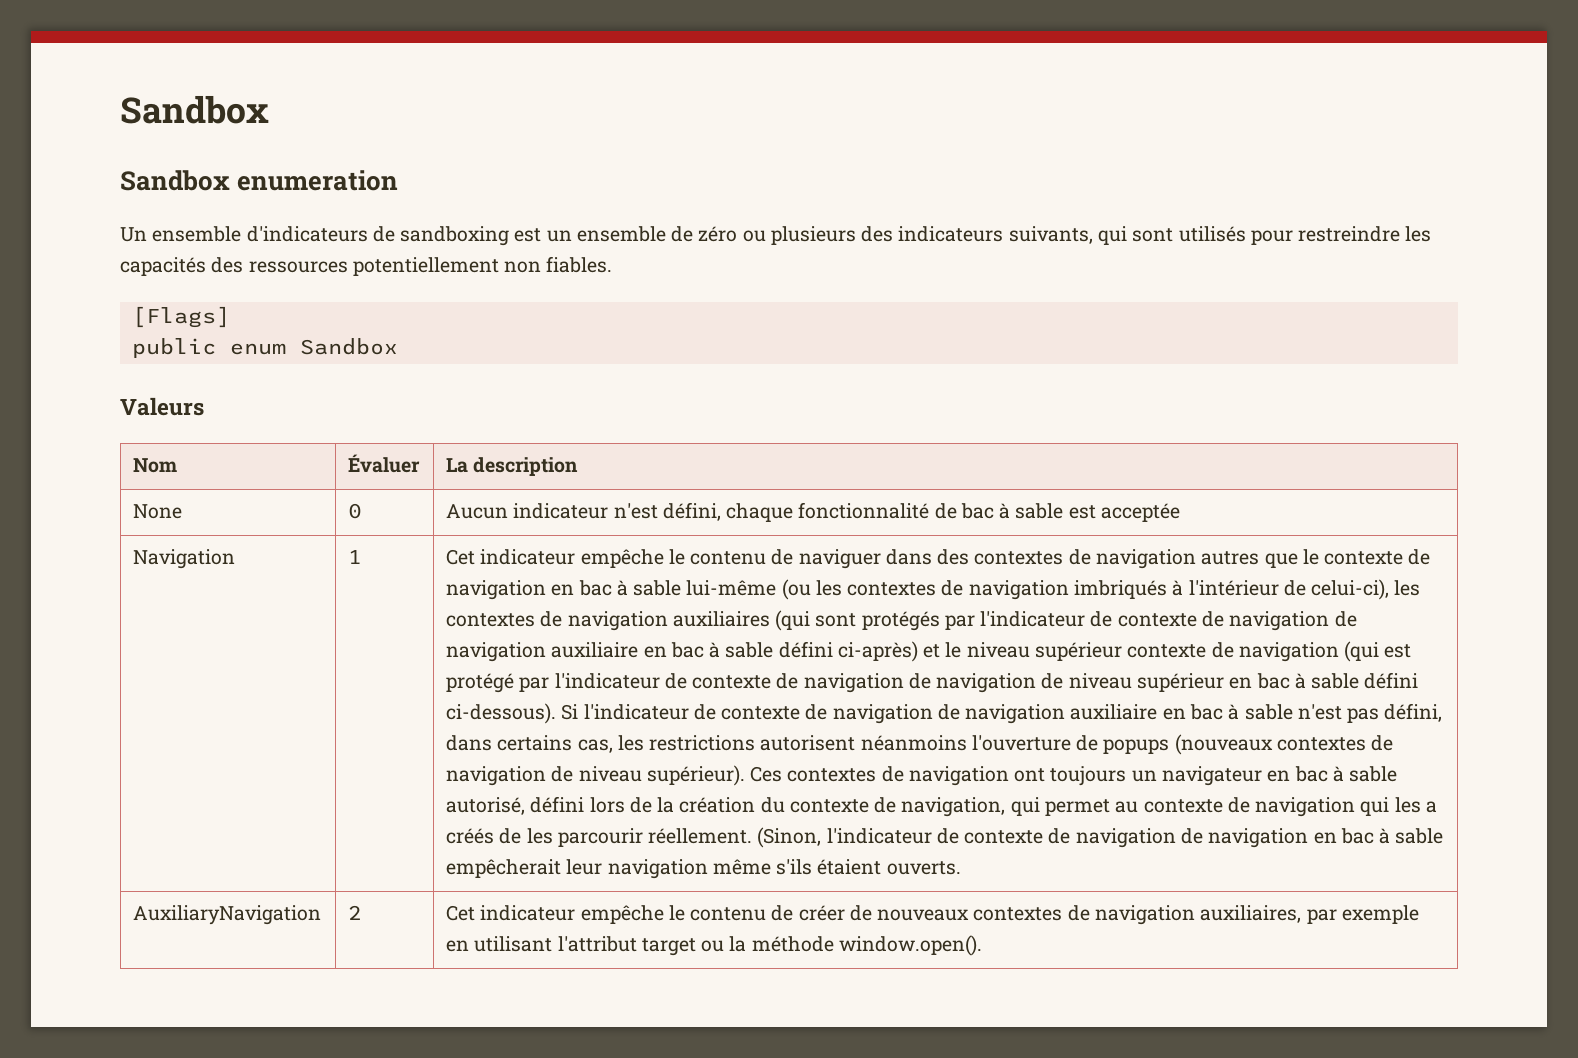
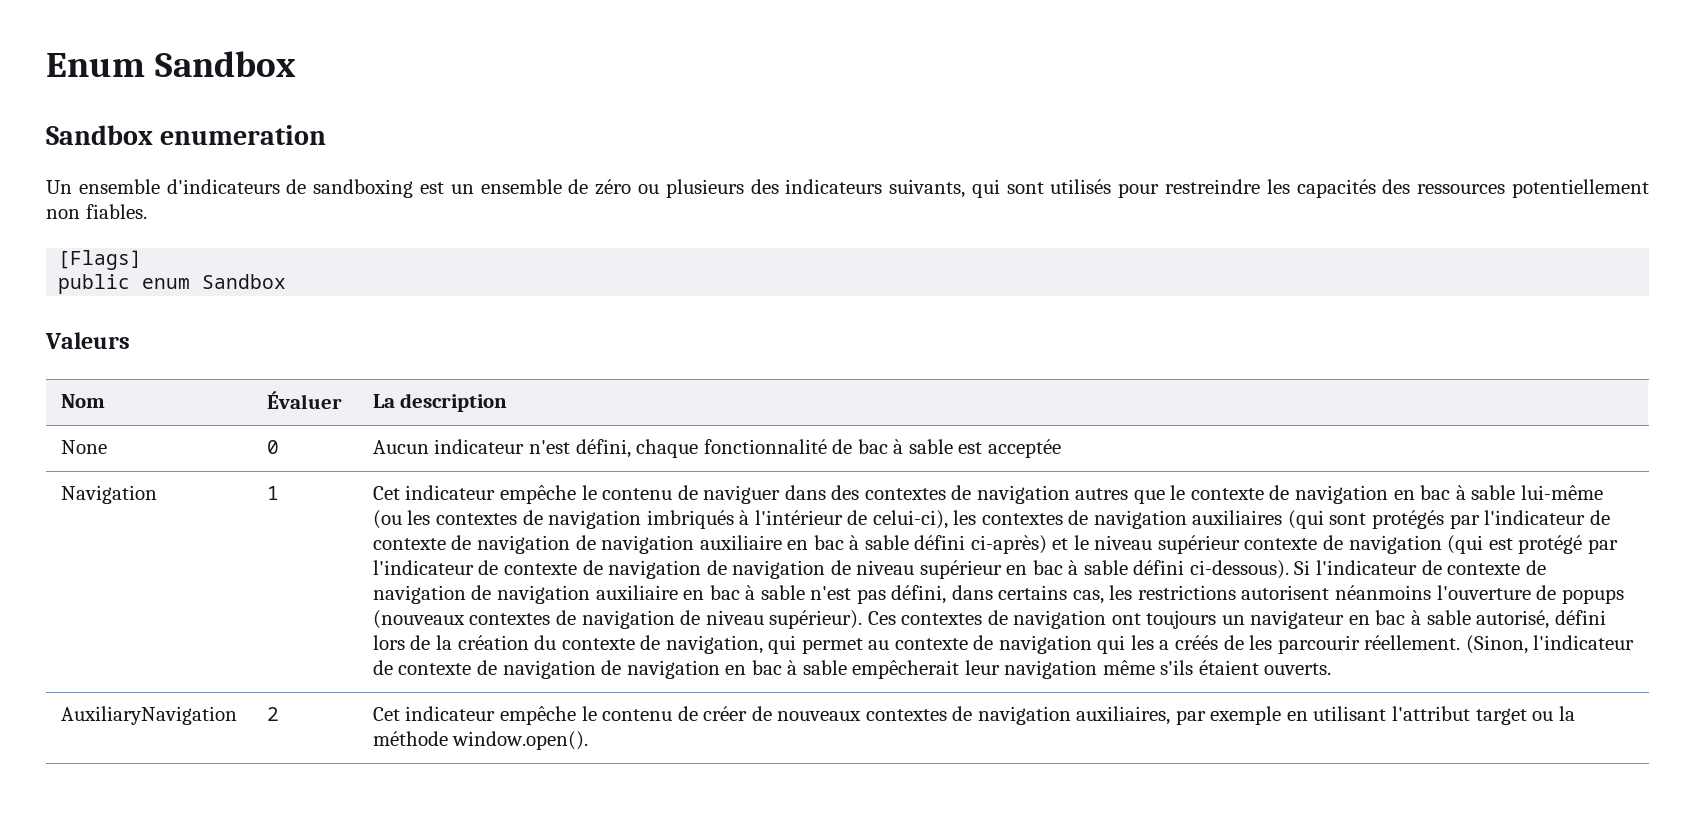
(120, 109) none -> [46,53,145,77] Enum

